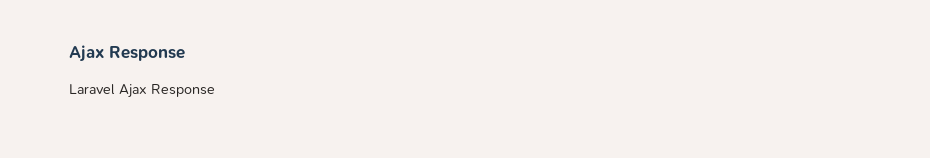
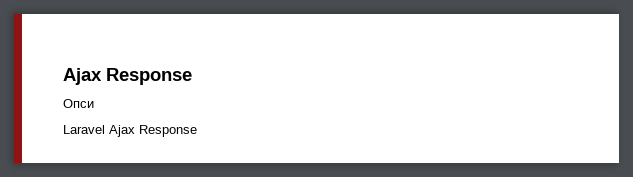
[69,45,185,62] Ajax Response -> [63,68,192,85] [63,99,94,108] Ajax Response // Опси

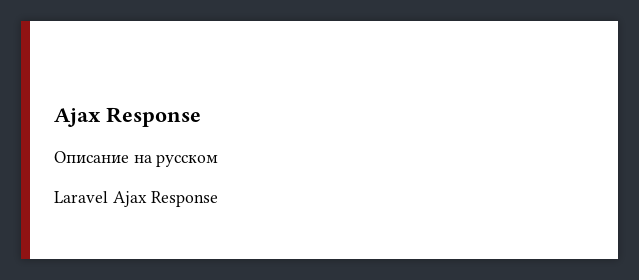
[63,99,94,108] Опси -> [54,151,219,167] Описание на русском

